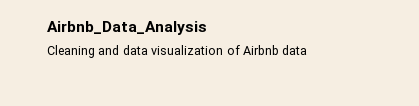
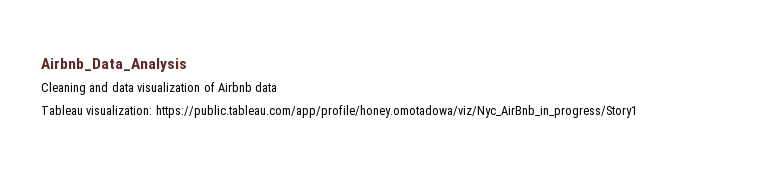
(308, 50) none -> [41,105,637,118] // Tableau visualization: https://public.tableau.com/app/profile/honey.omotadowa/viz/Nyc_AirBnb_in_progress/Story1

